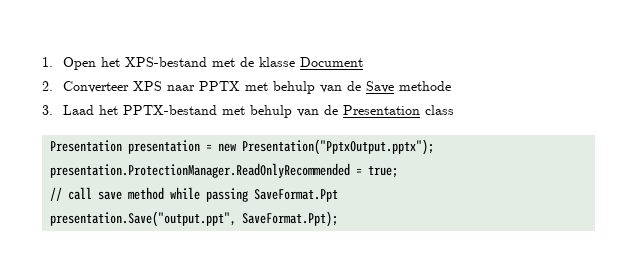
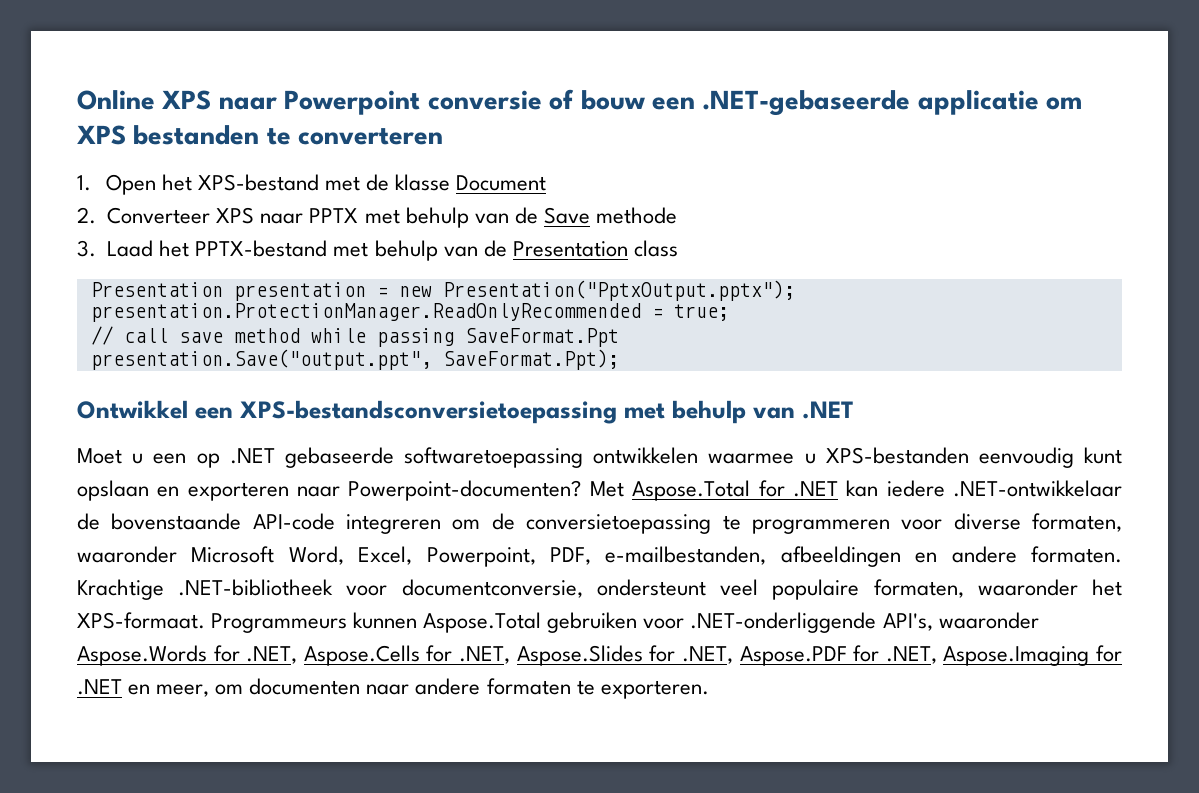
(42, 62) none -> [77,89,1083,116] [77,125,444,145] Online XPS naar Powerpoint conversie of bouw een .NET-gebaseerde applicatie om XPS bestanden te converteren //
(339, 219) none -> [77,400,854,424] [77,447,1122,468] [77,480,1122,501] [77,513,1122,534] [77,546,1122,567] [77,579,1122,600] [77,612,1039,633] [77,645,1123,666] [77,678,709,699] // Ontwikkel een XPS-bestandsconversietoepassing met behulp van .NET // Moet u een op .NET gebaseerde softwaretoepassing ontwikkelen waarmee u XPS-bestanden eenvoudig kunt opslaan en exporteren naar Powerpoint-documenten? Met Aspose.Total for .NET kan iedere .NET-ontwikkelaar de bovenstaande API-code integreren om de conversietoepassing te programmeren voor diverse formaten, waaronder Microsoft Word, Excel, Powerpoint, PDF, e-mailbestanden, afbeeldingen en andere formaten. Krachtige .NET-bibliotheek voor documentconversie, ondersteunt veel populaire formaten, waaronder het XPS-formaat. Programmeurs kunnen Aspose.Total gebruiken voor .NET-onderliggende API's, waaronder Aspose.Words for .NET, Aspose.Cells for .NET, Aspose.Slides for .NET, Aspose.PDF for .NET, Aspose.Imaging for .NET en meer, om documenten naar andere formaten te exporteren.

